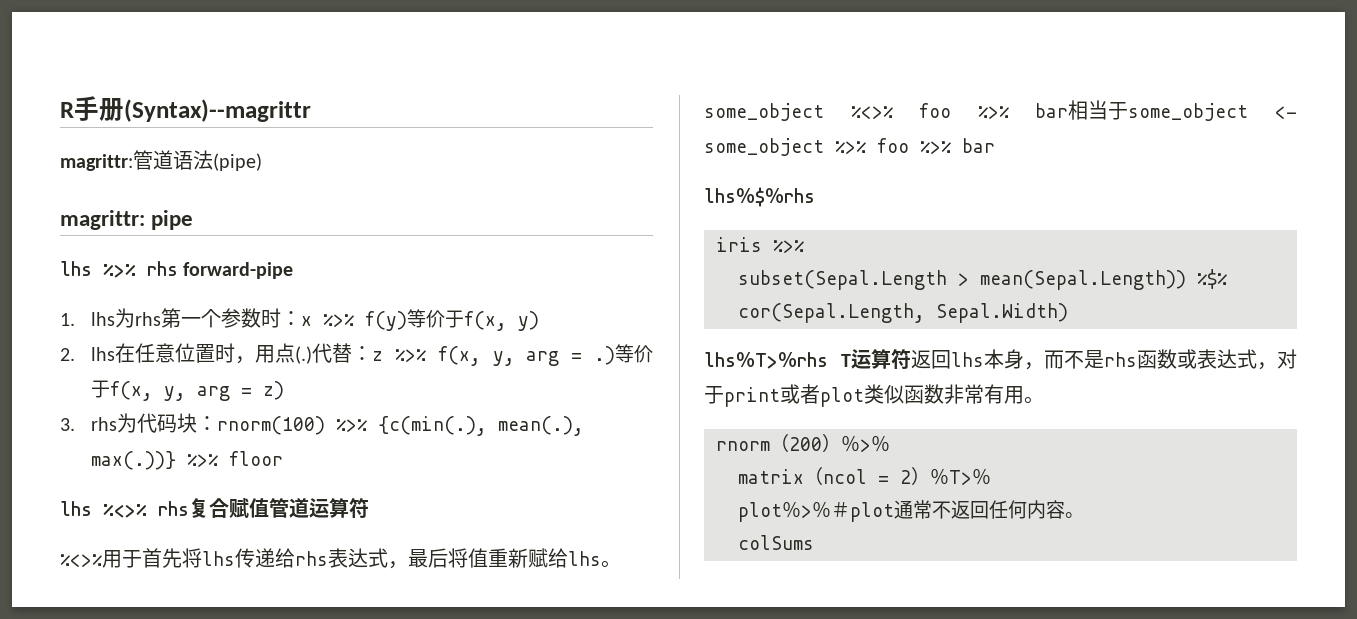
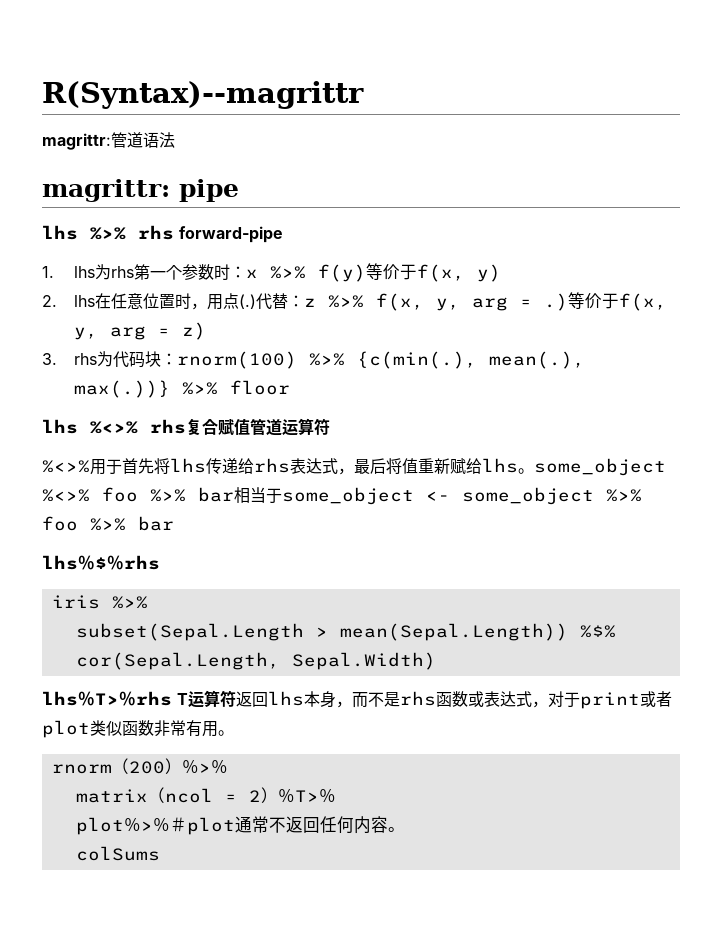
[60,96,311,122] R手册(Syntax)--magrittr -> [42,81,364,109] R(Syntax)--magrittr
[213,153,262,171] (pipe) -> (175, 140) none

